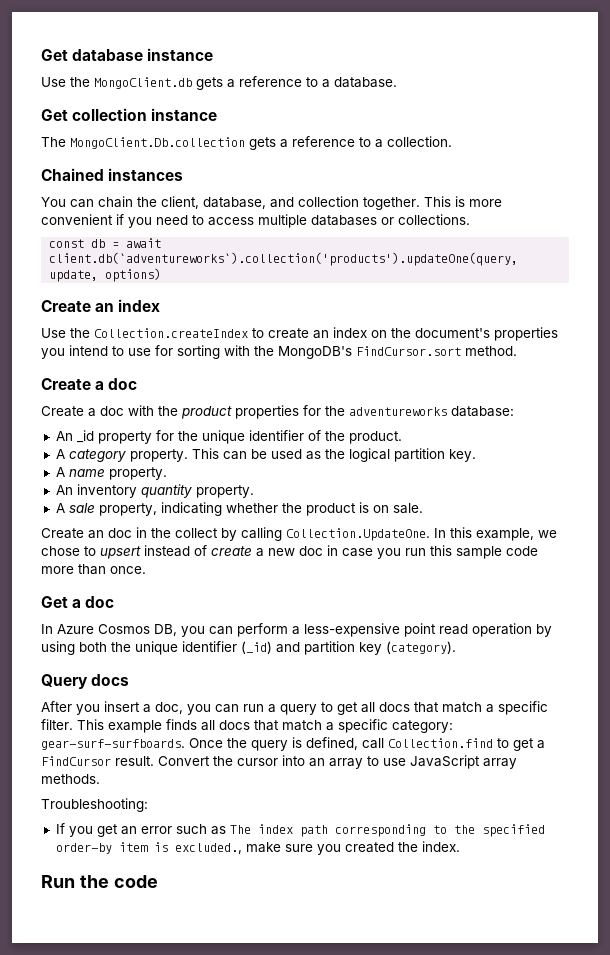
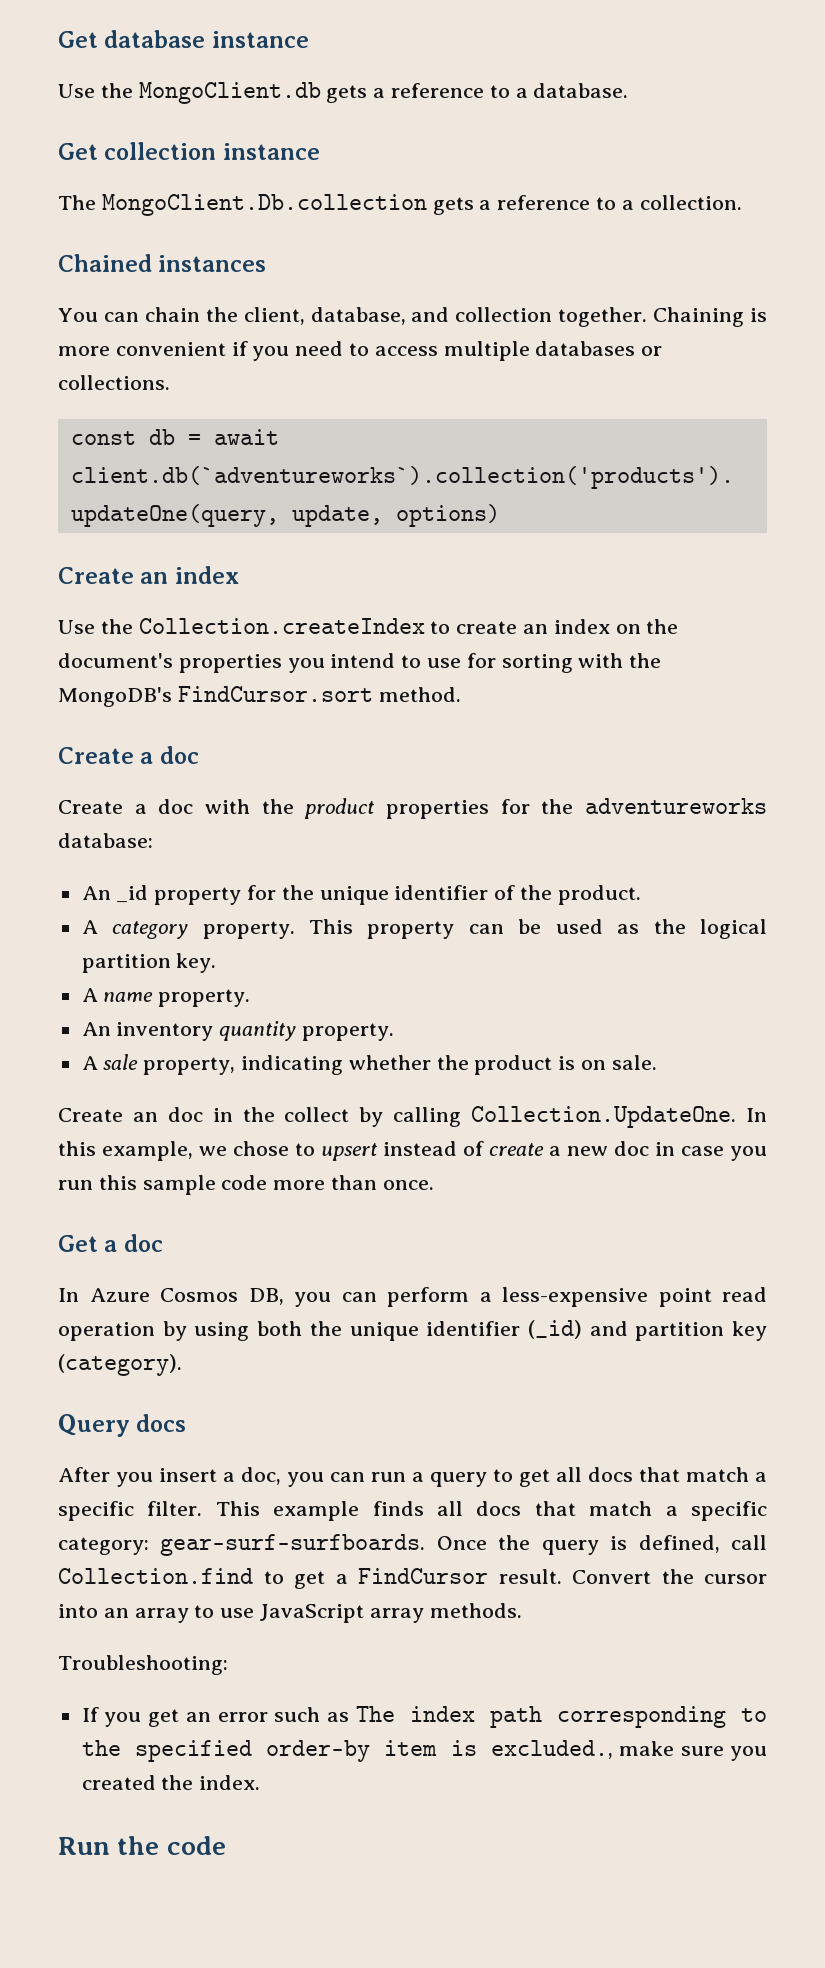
[424,196,451,207] This -> [653,307,745,327] Chaining
(219, 453) none -> [367,921,455,939] property

